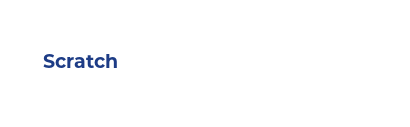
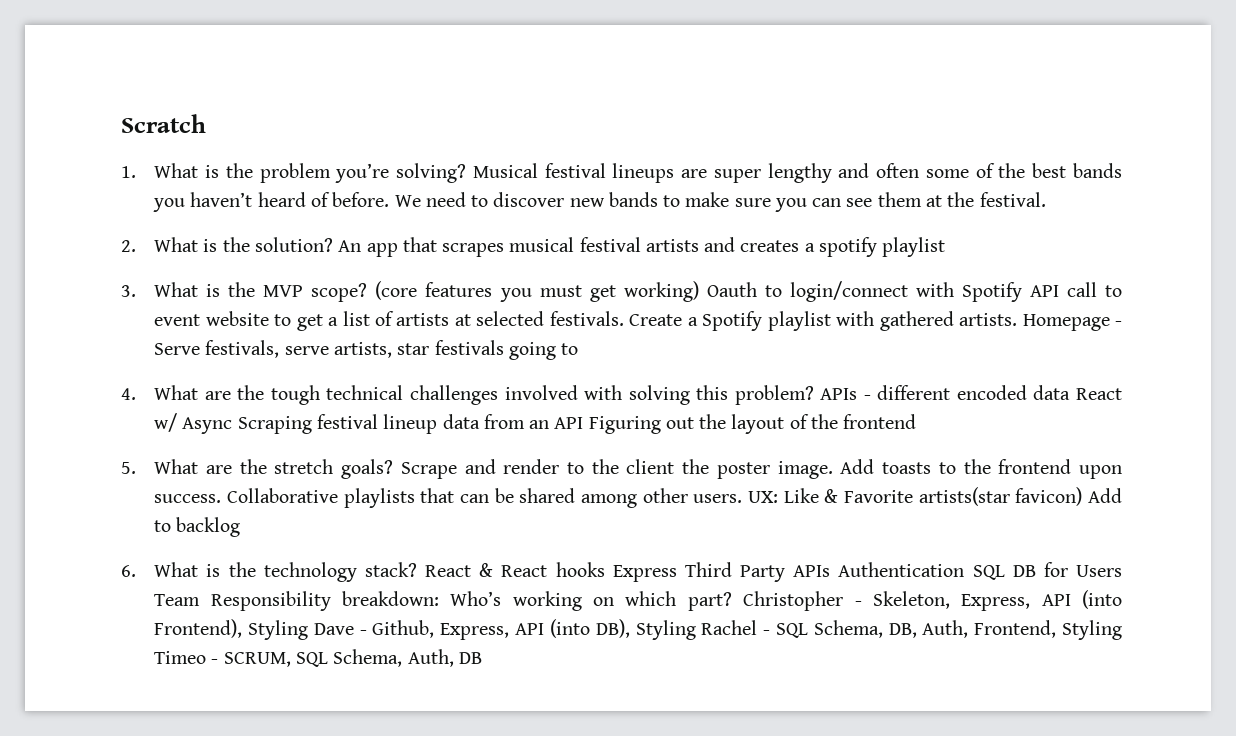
(118, 61) none -> [121,163,1123,183] [153,192,1046,212] [121,237,946,257] [121,281,1122,302] [154,311,1123,331] [154,340,579,360] [121,385,1122,405] [154,413,917,434] [121,459,1122,479] [154,487,1122,508] [154,517,241,537] [121,562,1123,582] [154,590,1122,611] [154,619,1122,640] [154,649,482,667] // 1. What is the problem you’re solving? Musical festival lineups are super lengthy and often some of the best bands you haven’t heard of before. We need to discover new bands to make sure you can see them at the festival. // 2. What is the solution? An app that scrapes musical festival artists and creates a spotify playlist // 3. What is the MVP scope? (core features you must get working) Oauth to login/connect with Spotify API call to event website to get a list of artists at selected festivals. Create a Spotify playlist with gathered artists. Homepage - Serve festivals, serve artists, star festivals going to // 4. What are the tough technical challenges involved with solving this problem? APIs - different encoded data React w/ Async Scraping festival lineup data from an API Figuring out the layout of the frontend // 5. What are the stretch goals? Scrape and render to the client the poster image. Add toasts to the frontend upon success. Collaborative playlists that can be shared among other users. UX: Like & Favorite artists(star favicon) Add to backlog // 6. What is the technology stack? React & React hooks Express Third Party APIs Authentication SQL DB for Users Team Responsibility breakdown: Who’s working on which part? Christopher - Skeleton, Express, API (into Frontend), Styling Dave - Github, Express, API (into DB), Styling Rachel - SQL Schema, DB, Auth, Frontend, Styling Timeo - SCRUM, SQL Schema, Auth, DB

